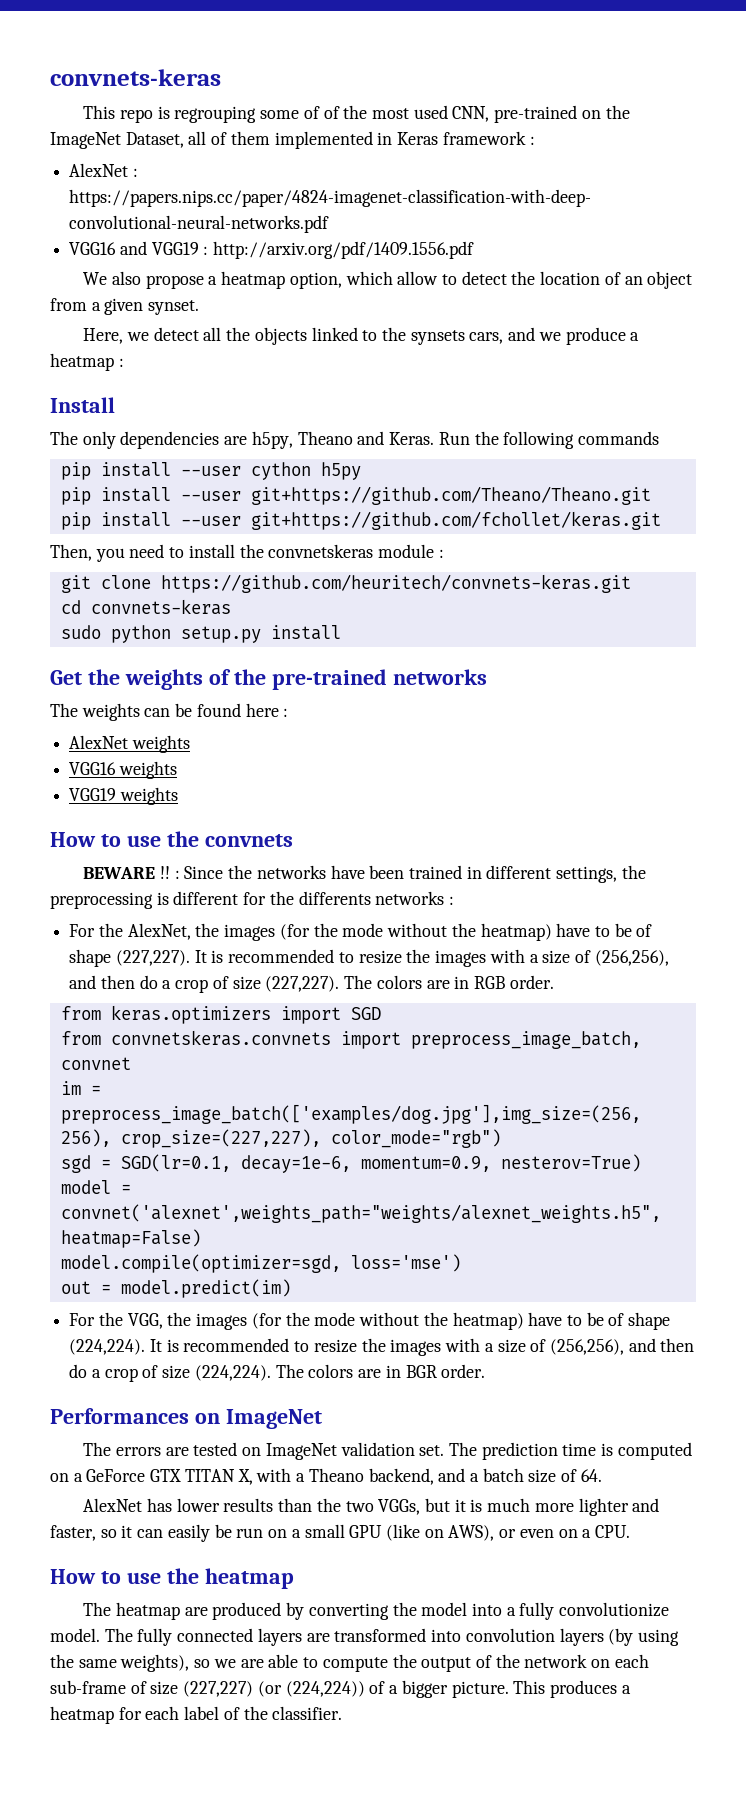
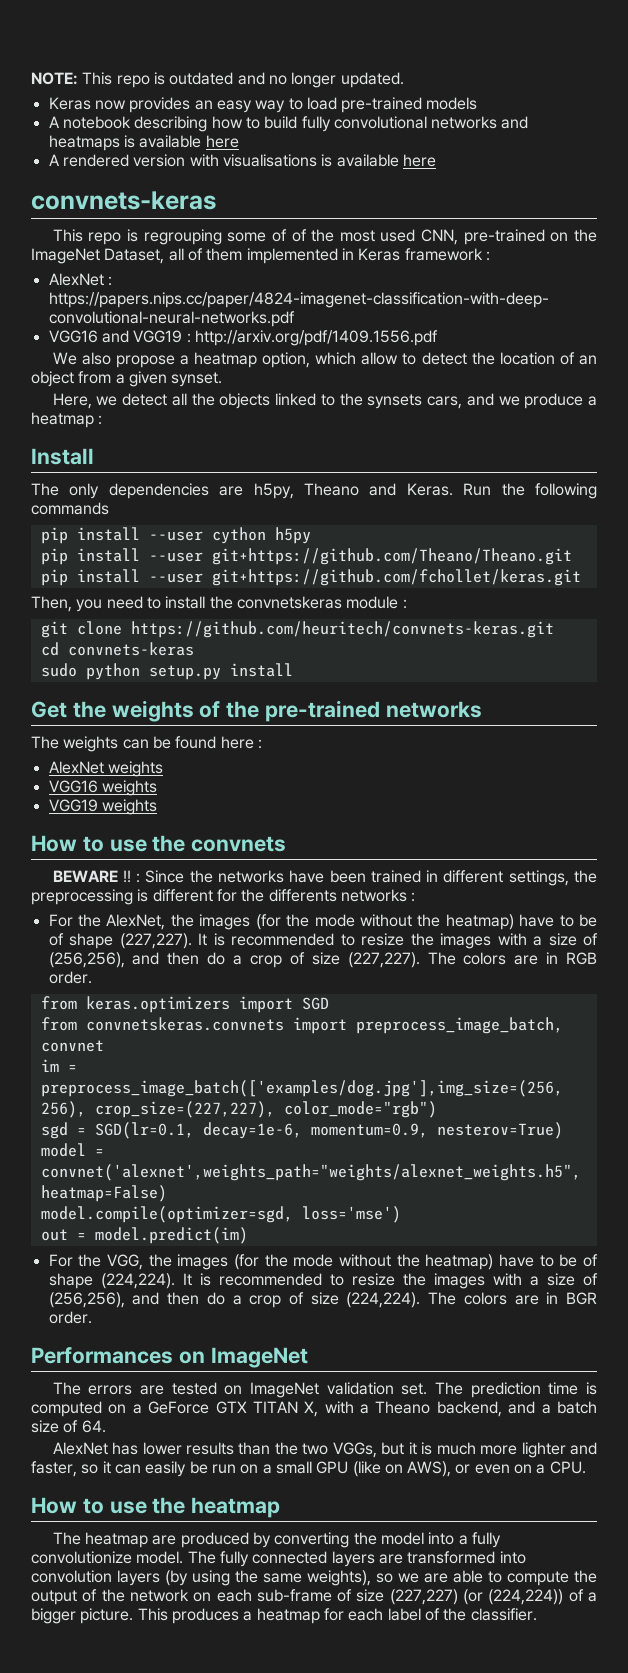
(50, 77) none -> [31,72,404,88] [48,97,478,113] [48,116,529,132] [48,135,239,151] [48,154,436,167] NOTE: This repo is outdated and no longer updated. // Keras now provides an easy way to load pre-trained models // A notebook describing how to build fully convolutional networks and heatmaps is available here // A rendered version with visualisations is available here //

